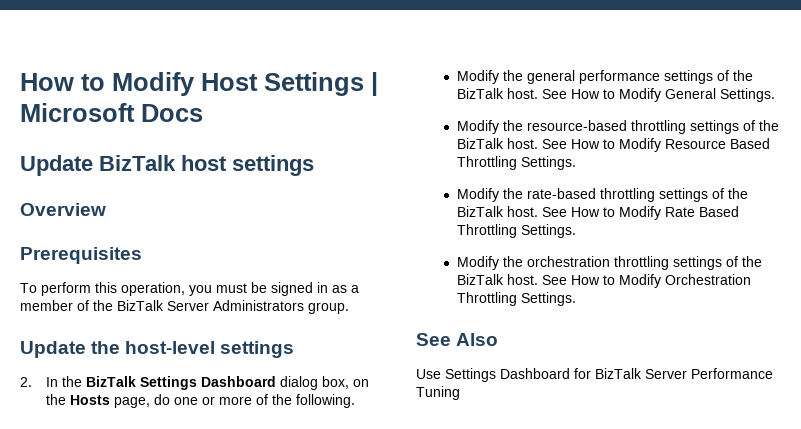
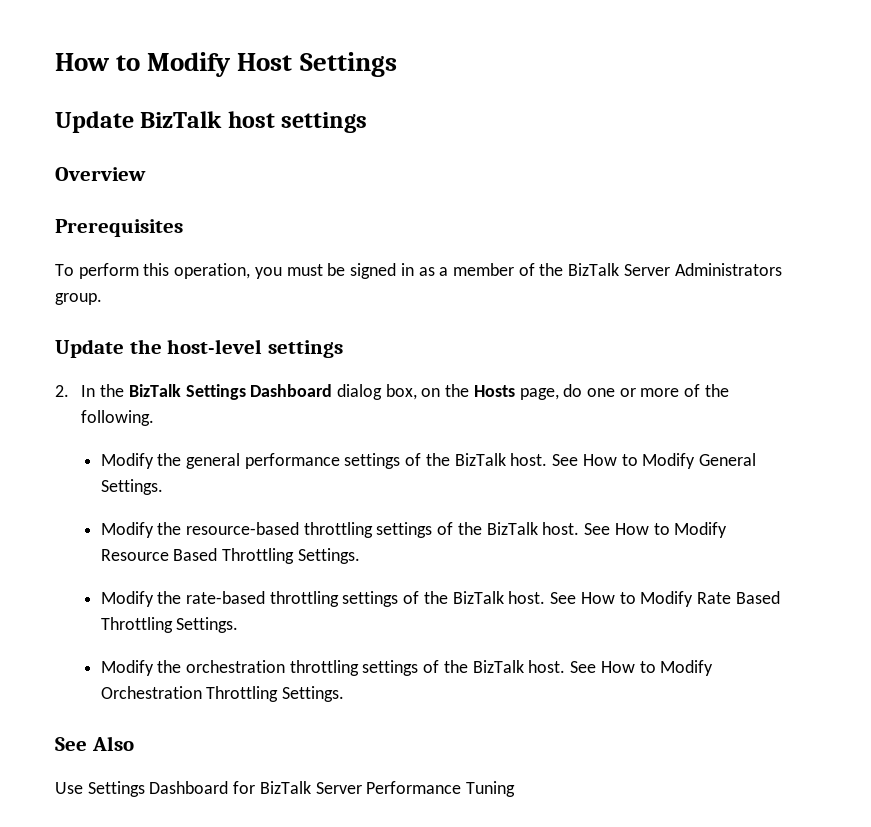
[371,72,378,96] [20,103,203,122] | Microsoft Docs -> (397, 64) none

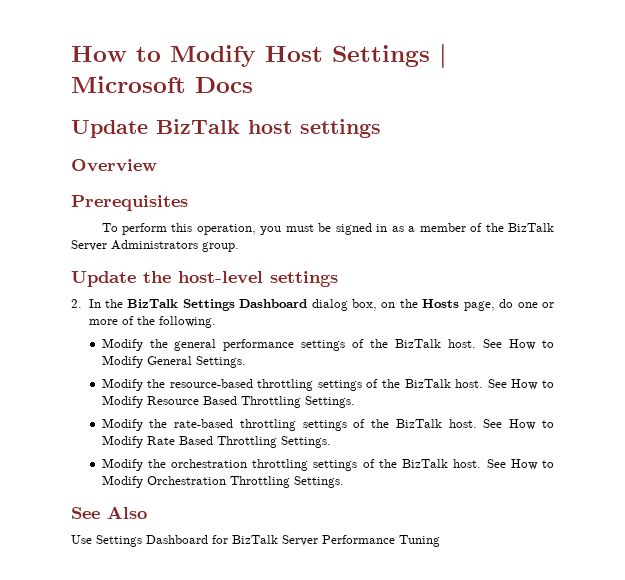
(397, 64) none -> [439,44,447,68] [71,76,253,93] | Microsoft Docs

